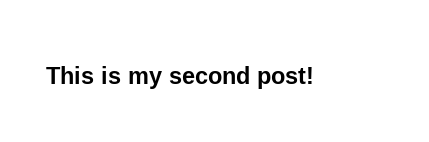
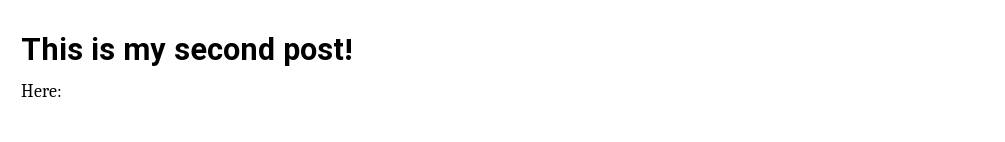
(314, 78) none -> [21,84,62,97] // Here:

